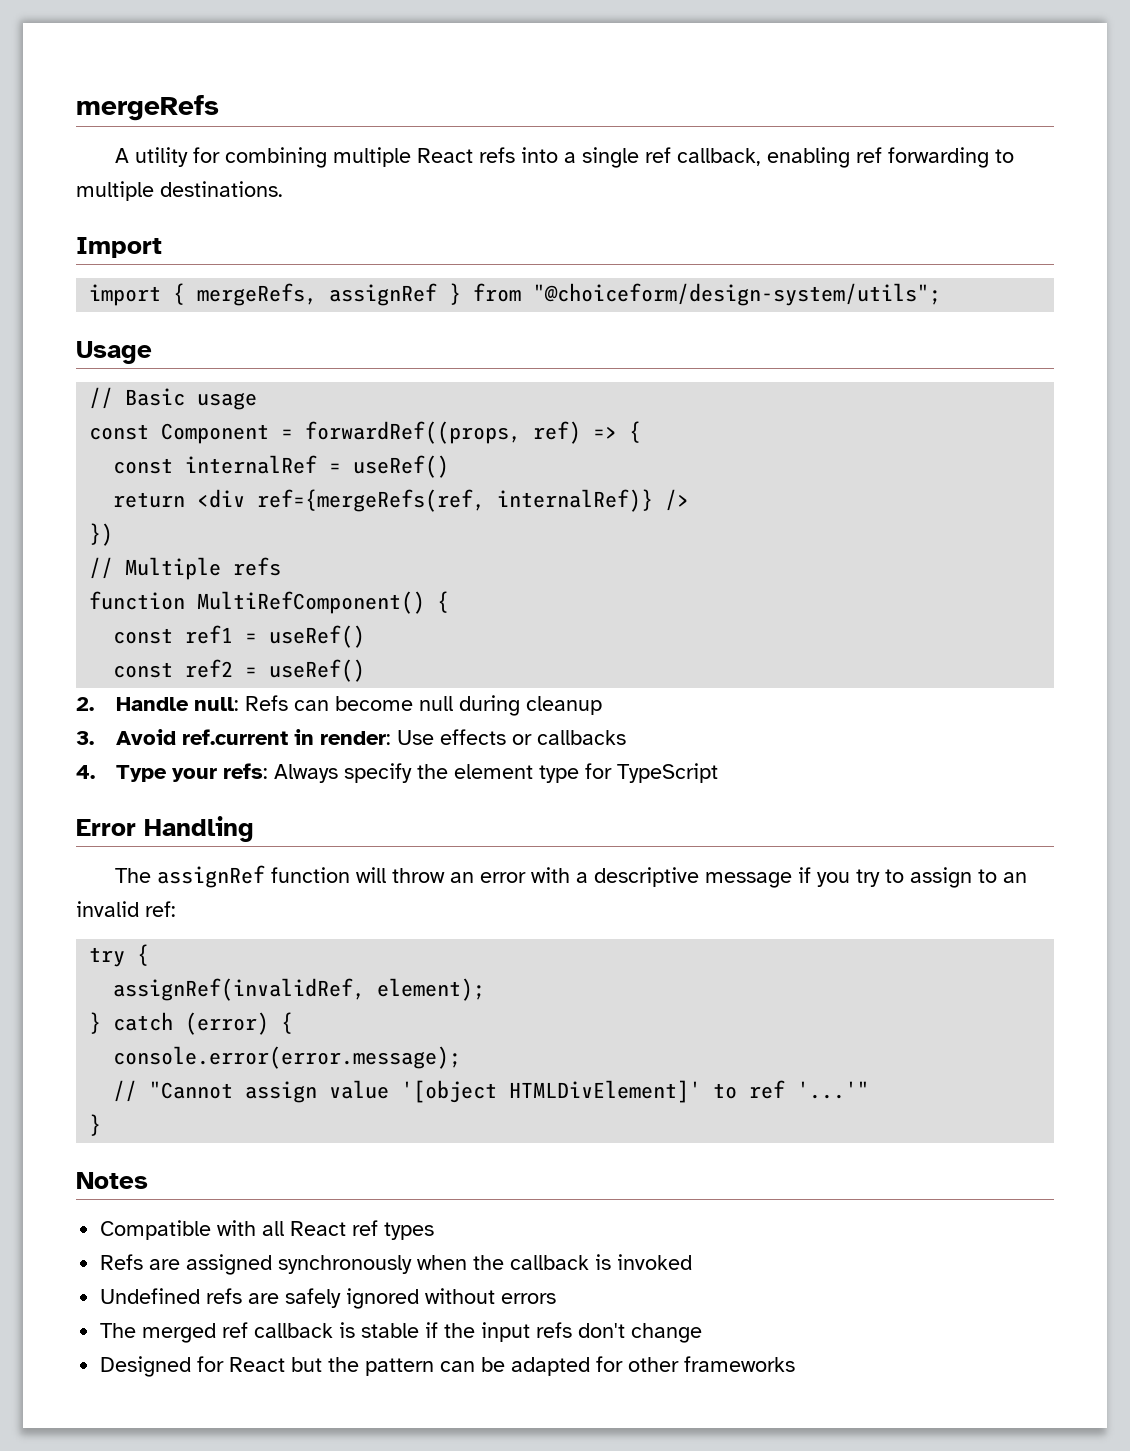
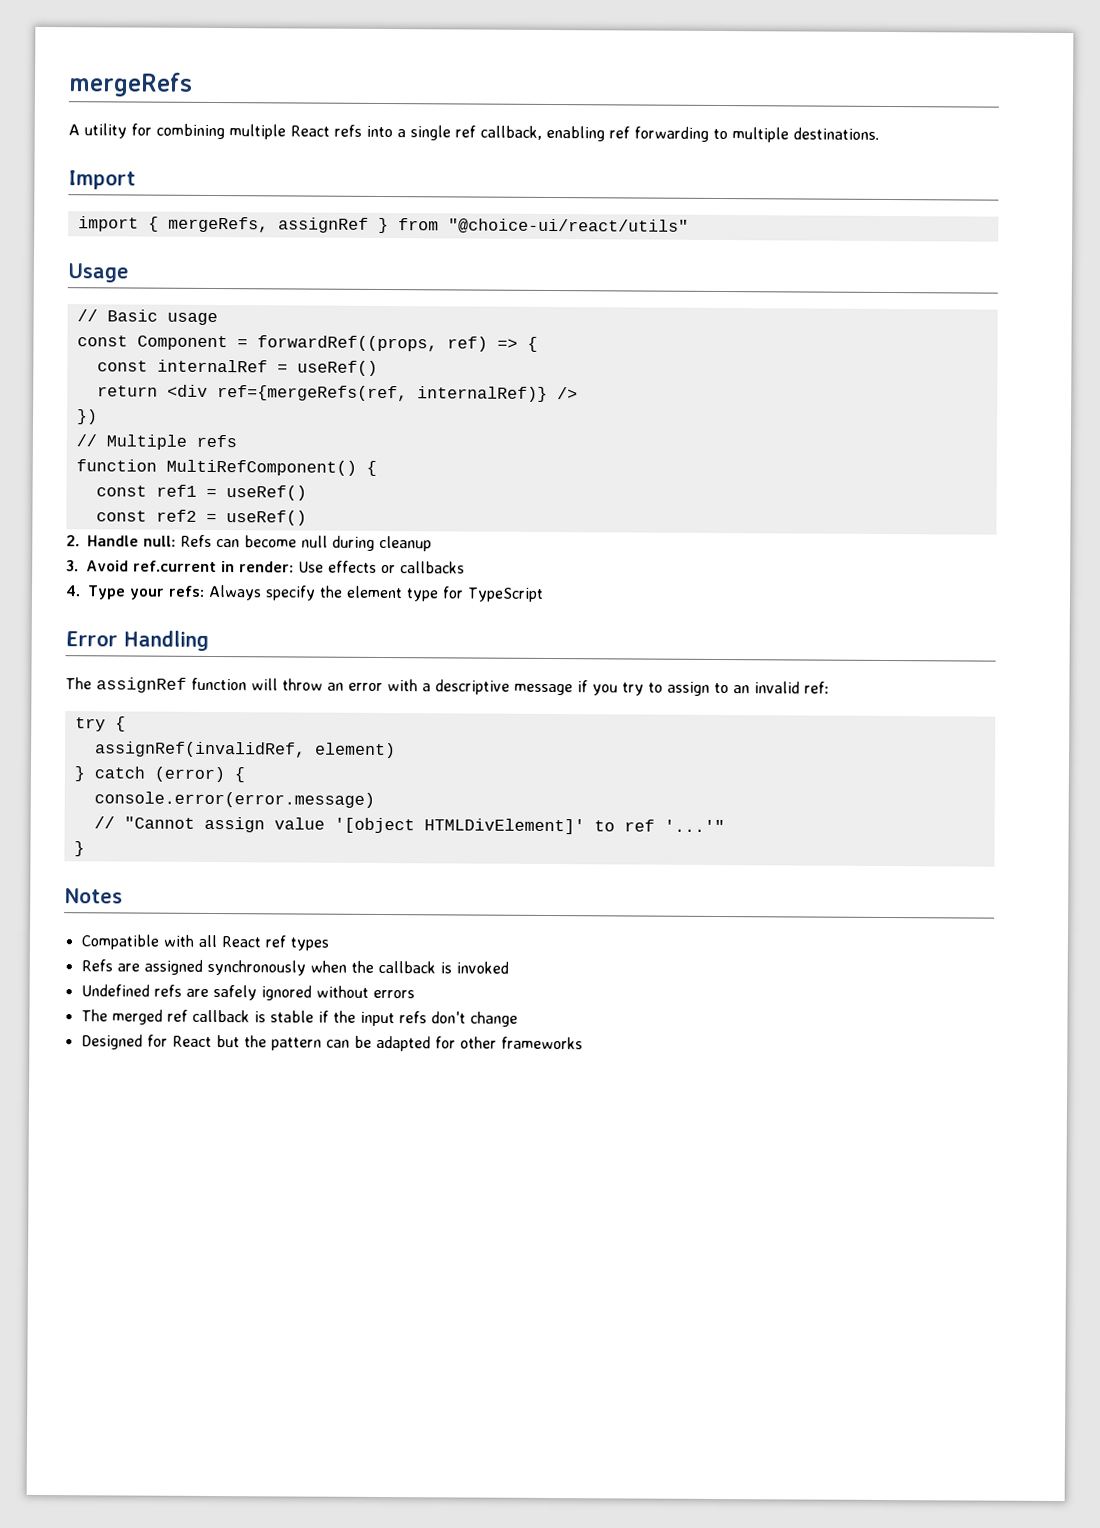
[533,283,942,306] "@choiceform/design-system/utils"; -> [447,218,689,235] "@choice-ui/react/utils"
[377,978,486,1001] element); -> [314,742,396,759] element)
[113,1046,462,1069] console.error(error.message); -> [93,791,375,808] console.error(error.message)

